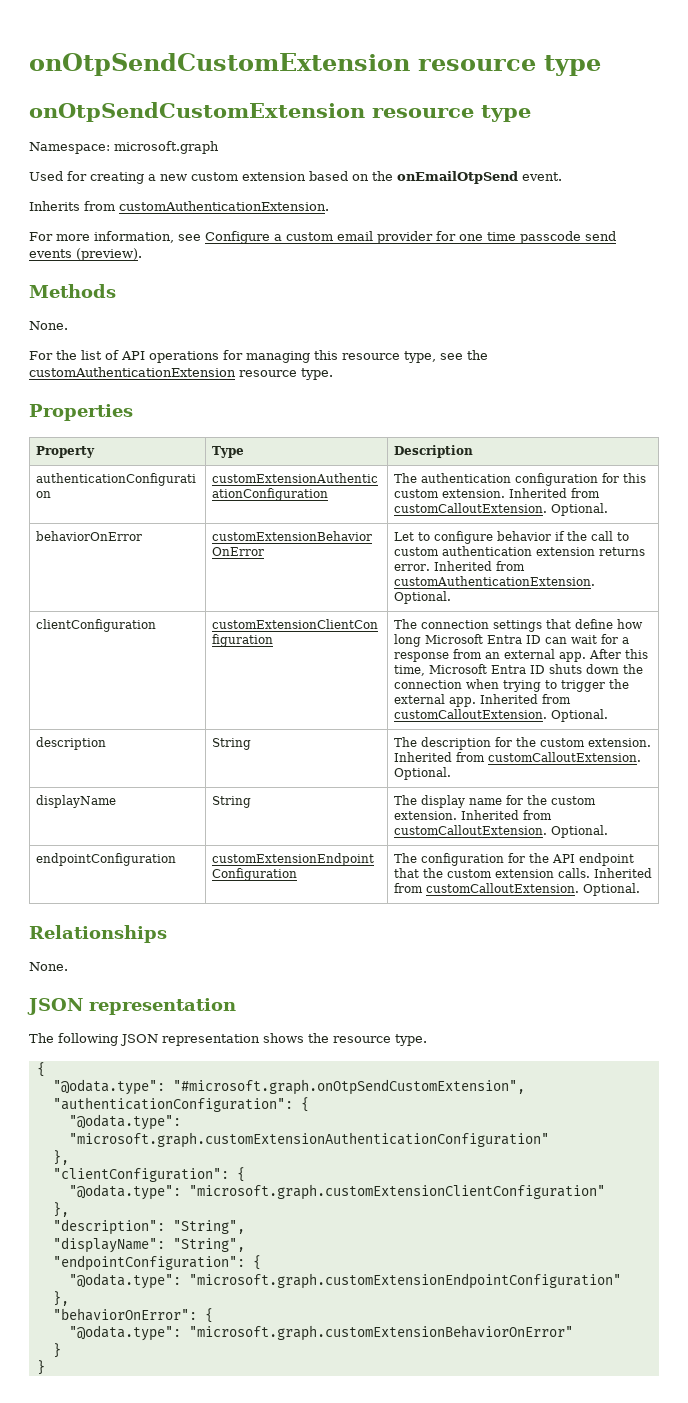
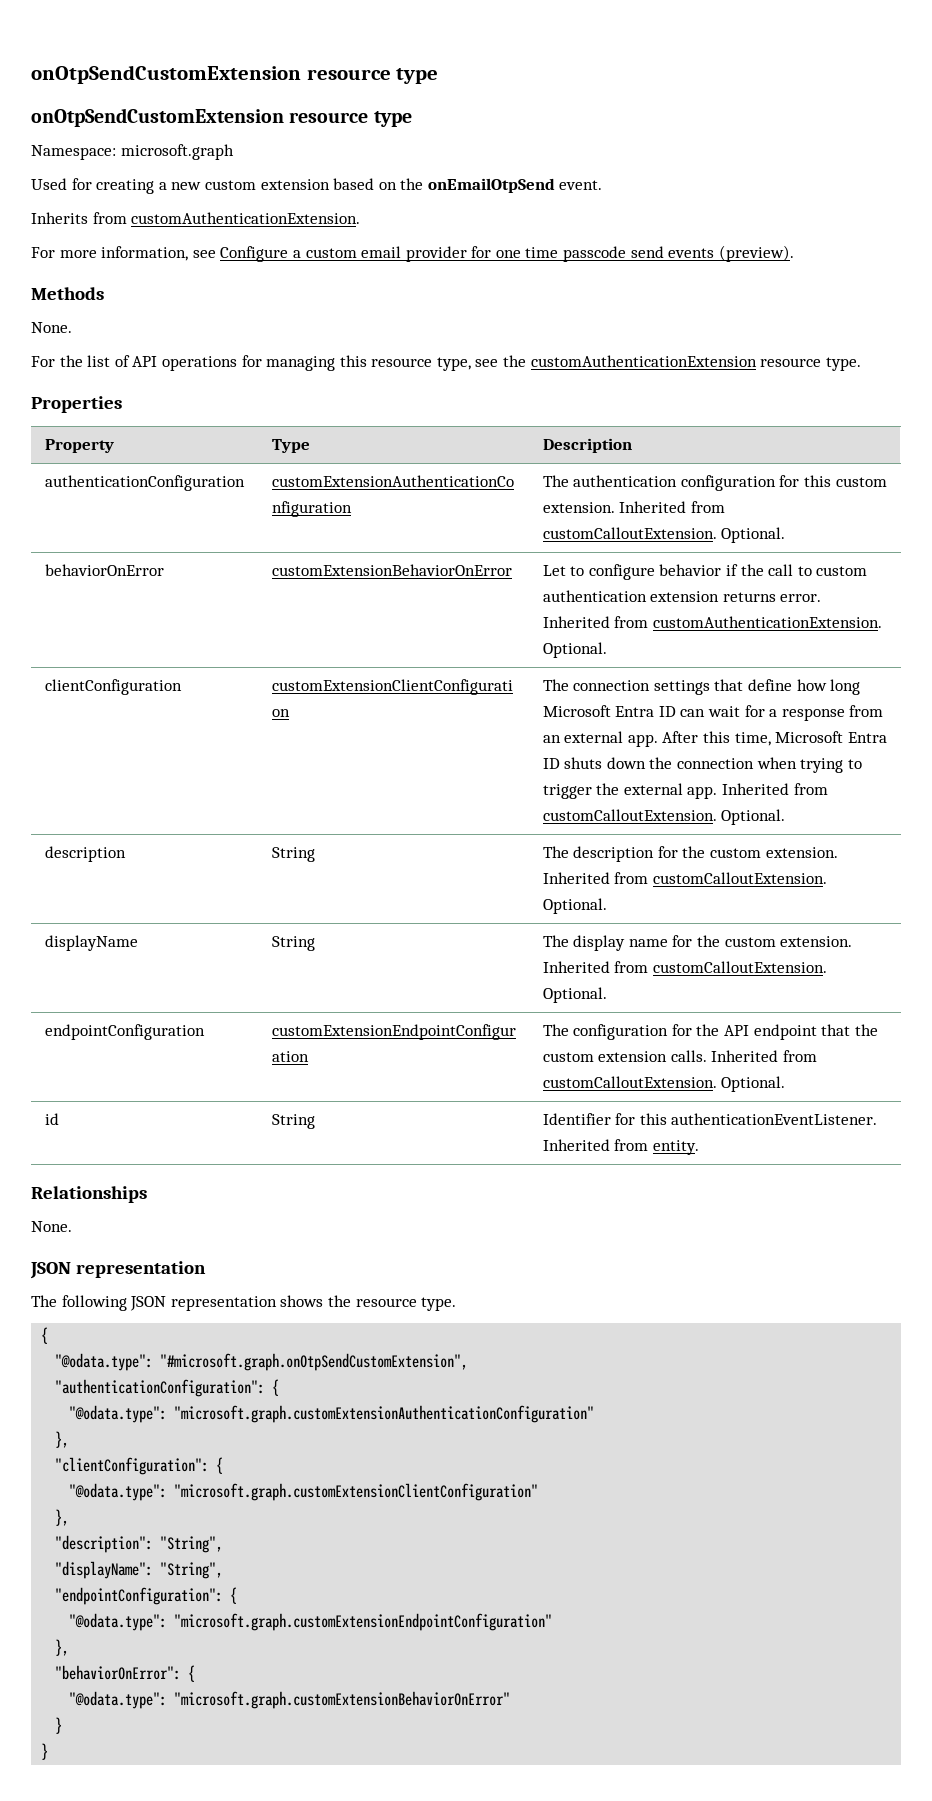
(640, 889) none -> [44,1113,59,1125] [271,1114,315,1129] [542,1113,878,1125] [542,1139,699,1155] // id | String | Identifier for this authenticationEventListener. Inherited from entity.

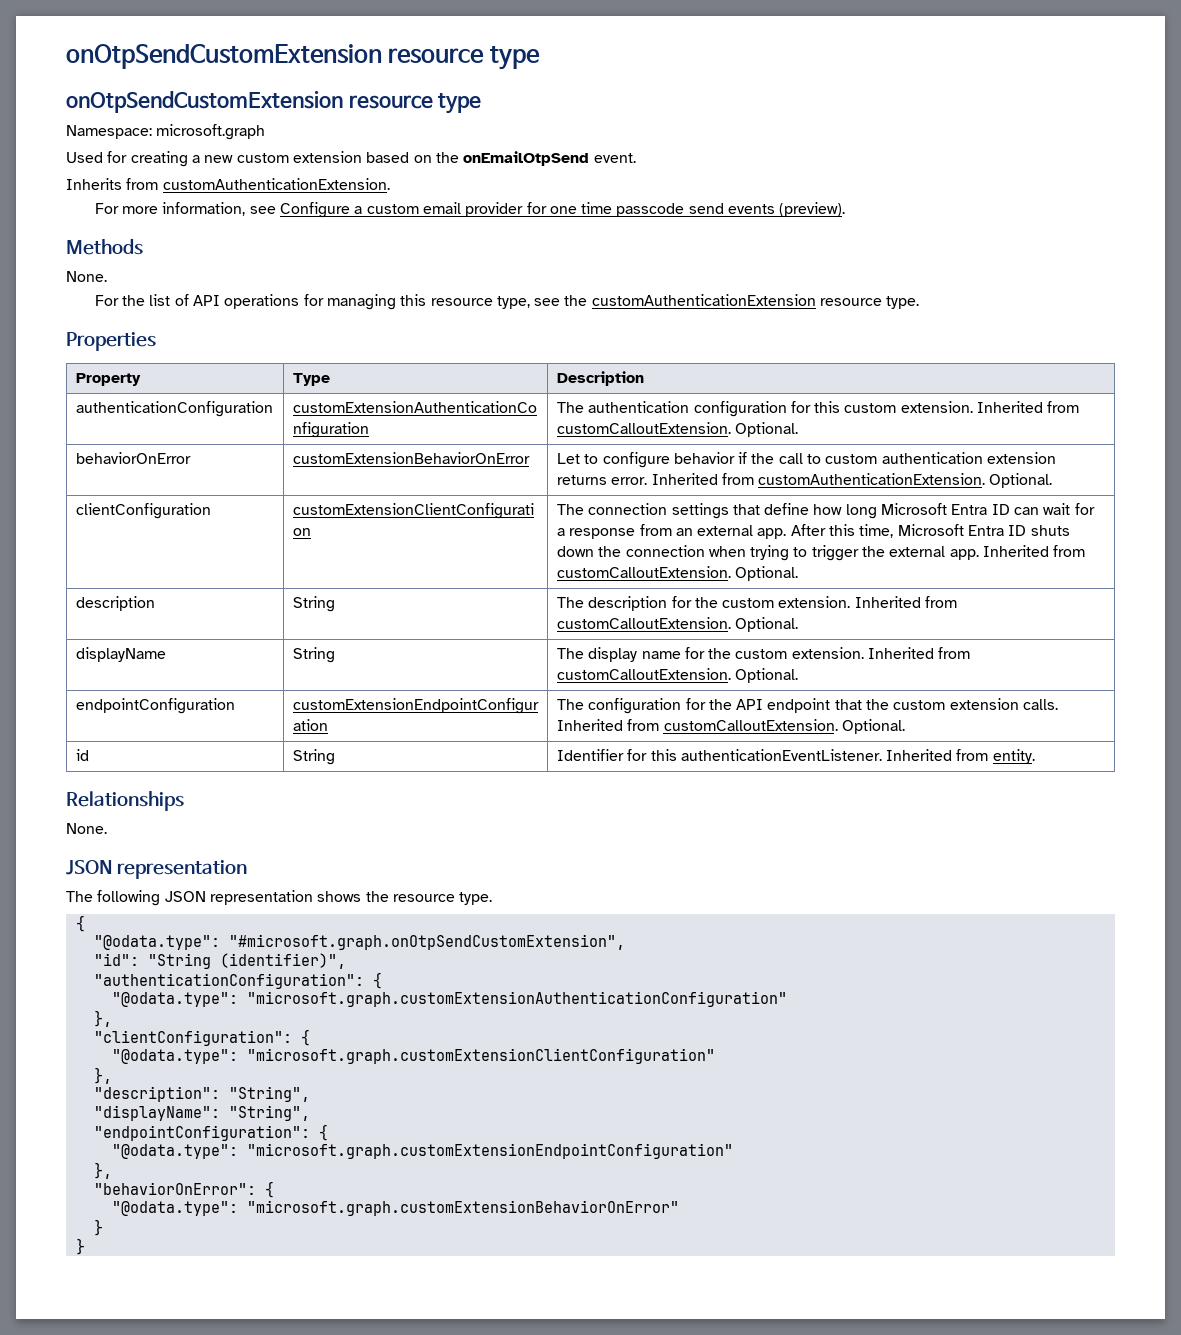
(469, 1362) none -> [93,953,346,969] // "id": "String (identifier)",

